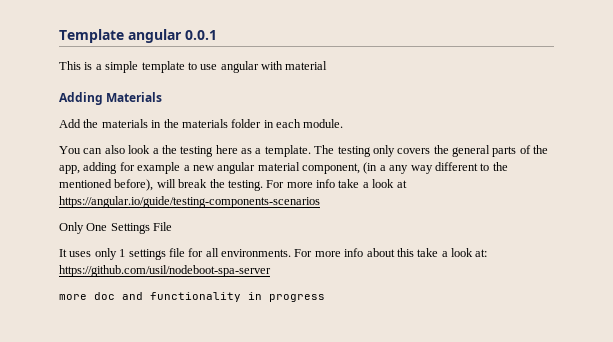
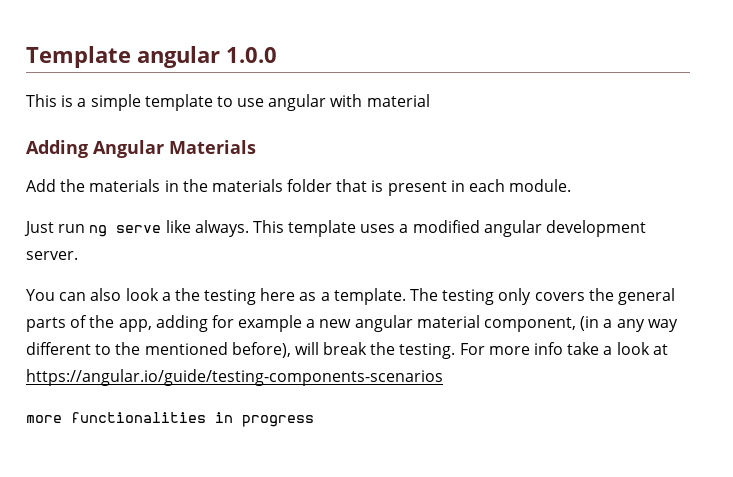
[185,30,217,40] 0.0.1 -> [225,47,277,63] 1.0.0
(103, 98) none -> [93,140,164,158] Angular
(262, 123) none -> [336,179,447,196] that is present
(344, 123) none -> [24,220,647,237] [26,251,78,260] // Just run ng serve like always. This template uses a modified angular development server.
[59,222,173,234] [59,248,488,260] [59,265,271,277] [59,292,241,302] Only One Settings File // It uses only 1 settings file for all environments. For more info about this take a look at: https://github.com/usil/nodeboot-spa-server // more doc and functionality -> [26,412,206,423] more functionalities

